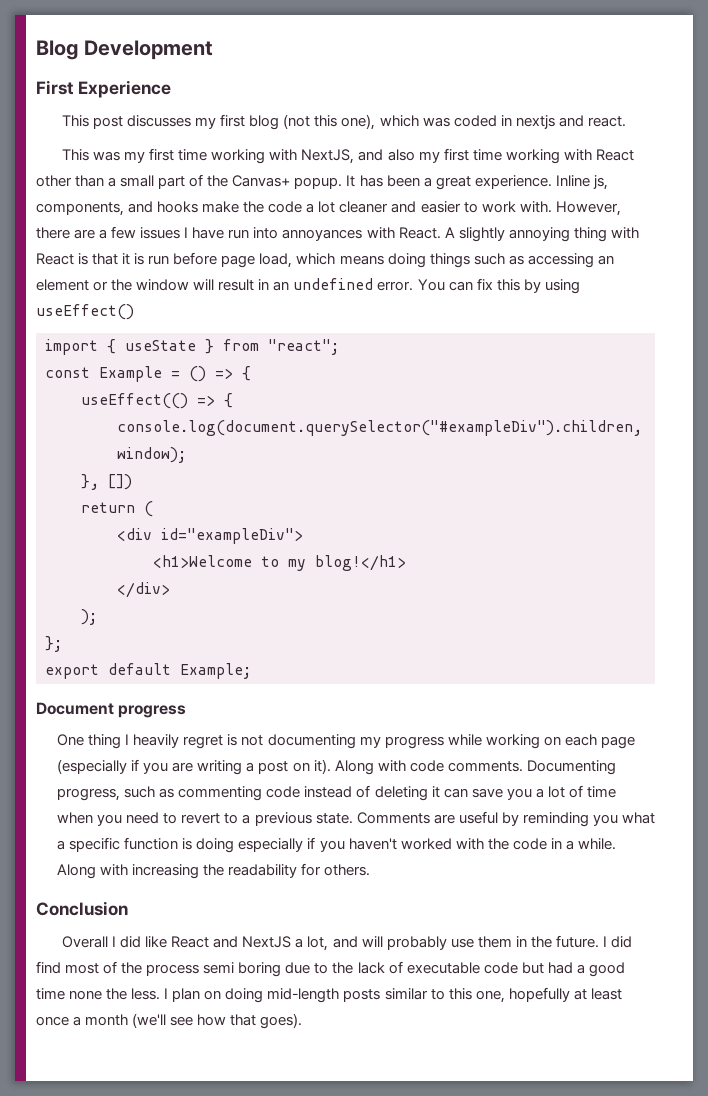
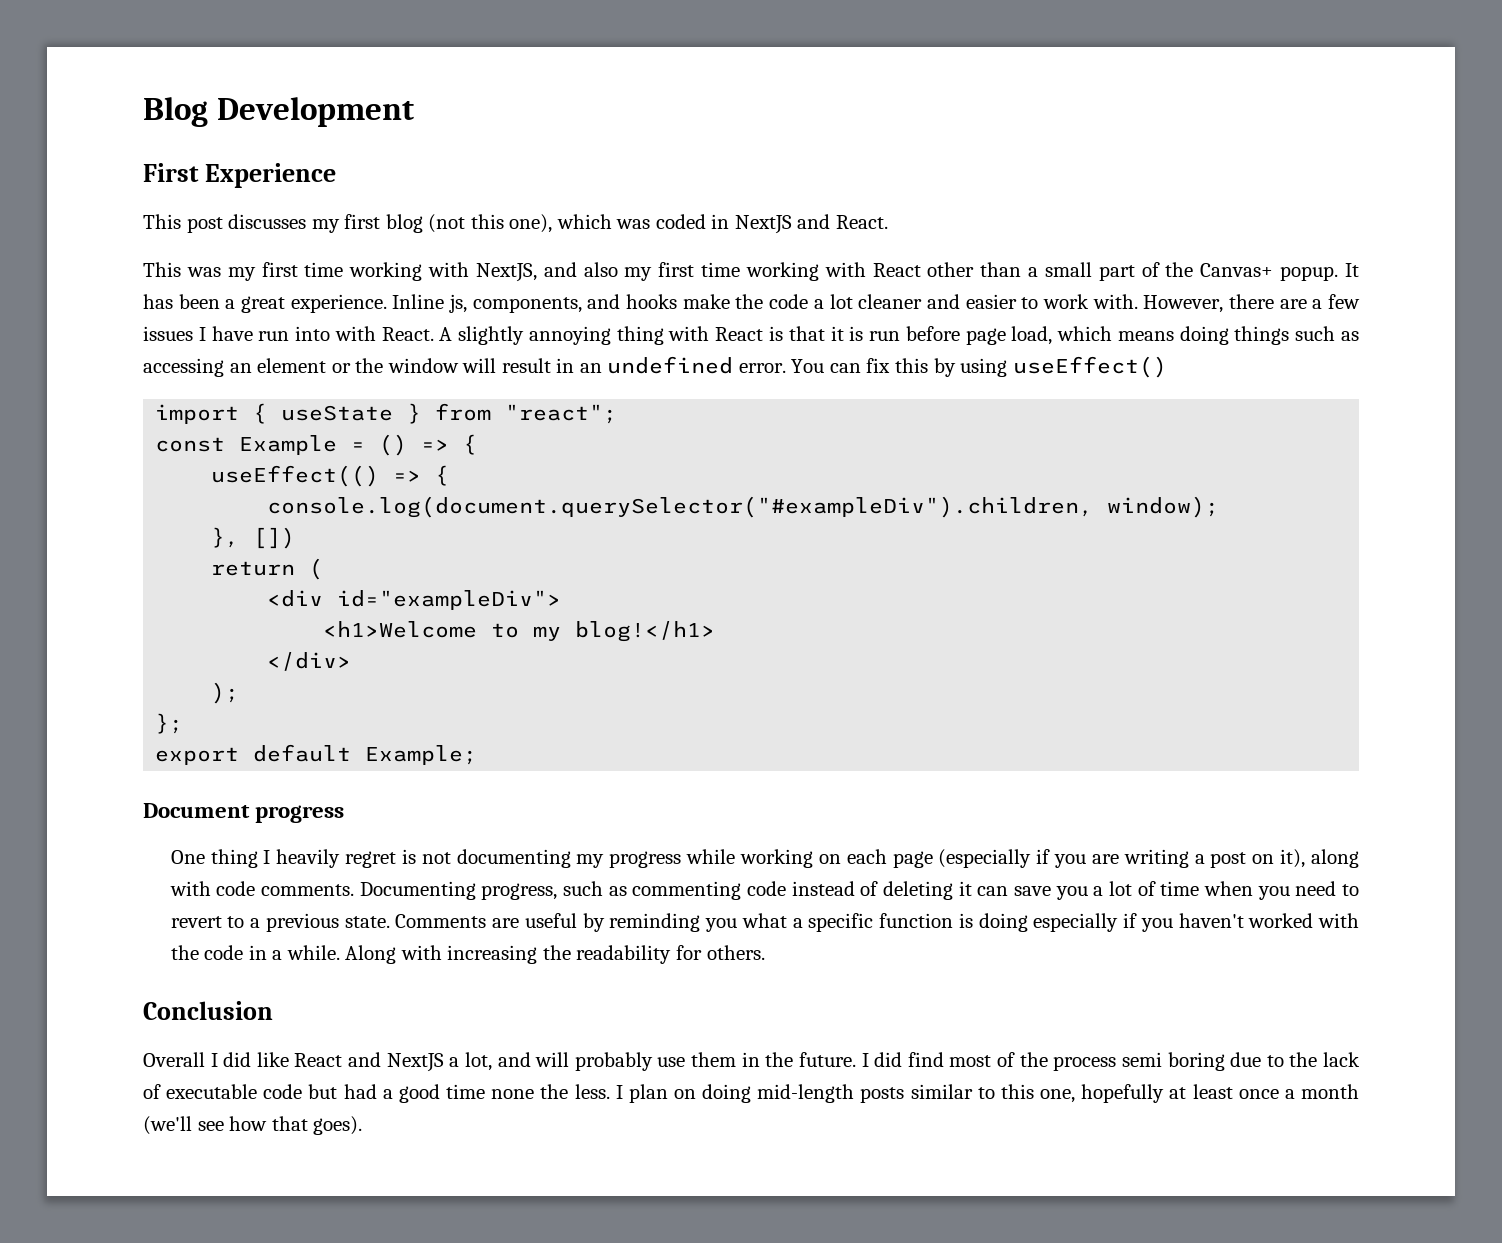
[515,115,626,129] nextjs and react. -> [734,214,889,234] NextJS and React.
[282,229,363,241] annoyances -> (331, 333) none
[313,759,374,775] it). Along -> [1280,849,1359,868] it), along

